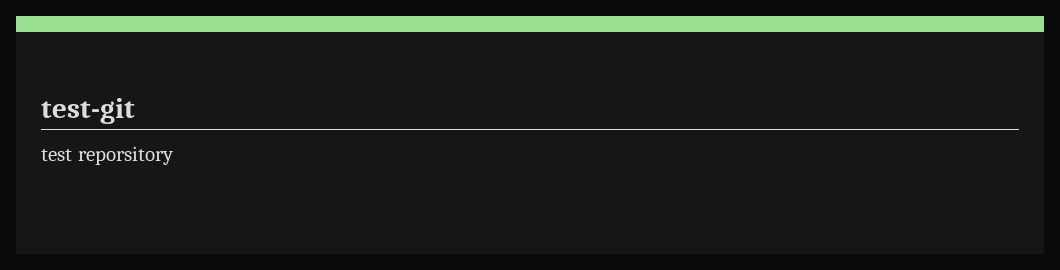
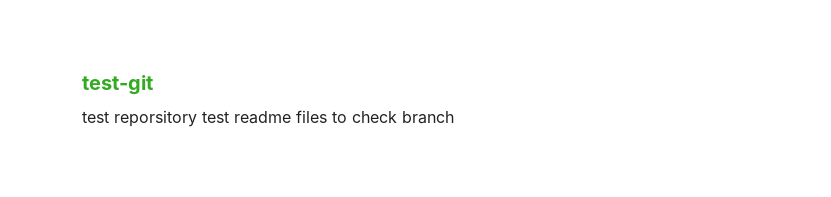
(174, 155) none -> [202,110,454,124] test readme files to check branch

